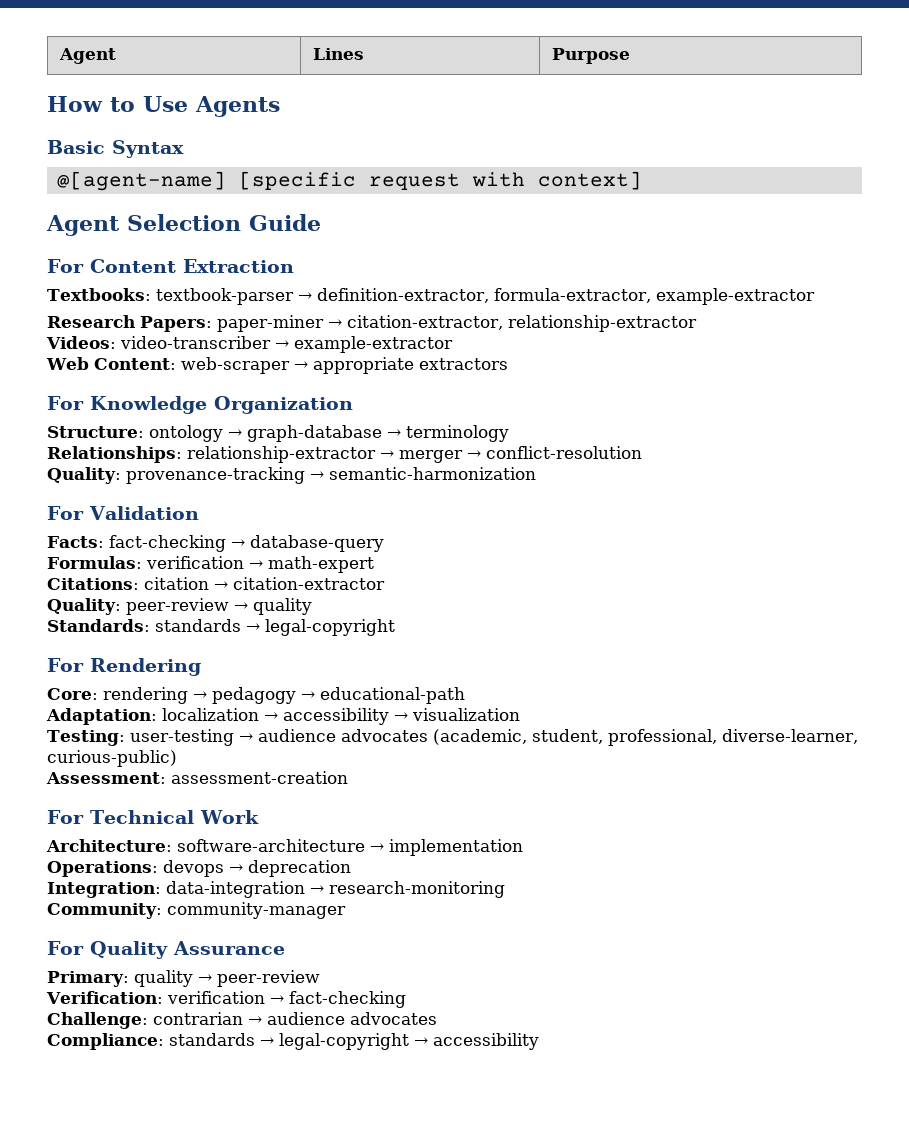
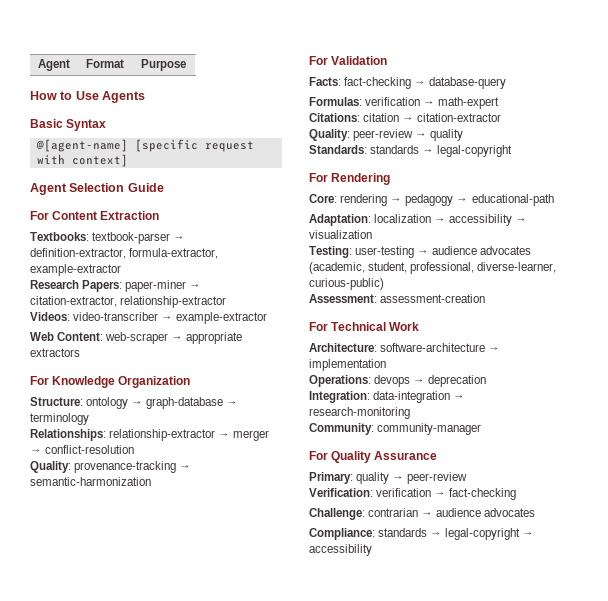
[312,48,364,60] Lines -> [85,59,124,68] Format

